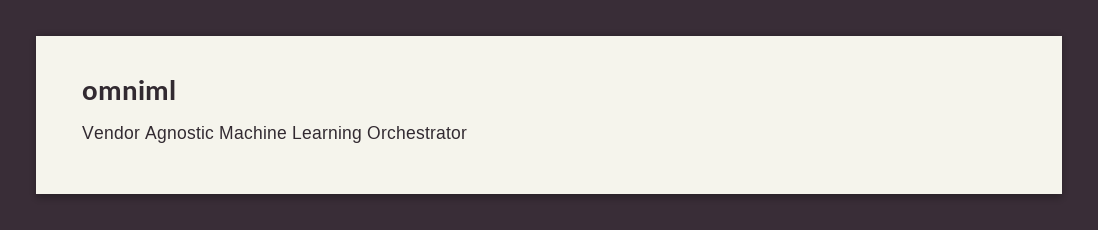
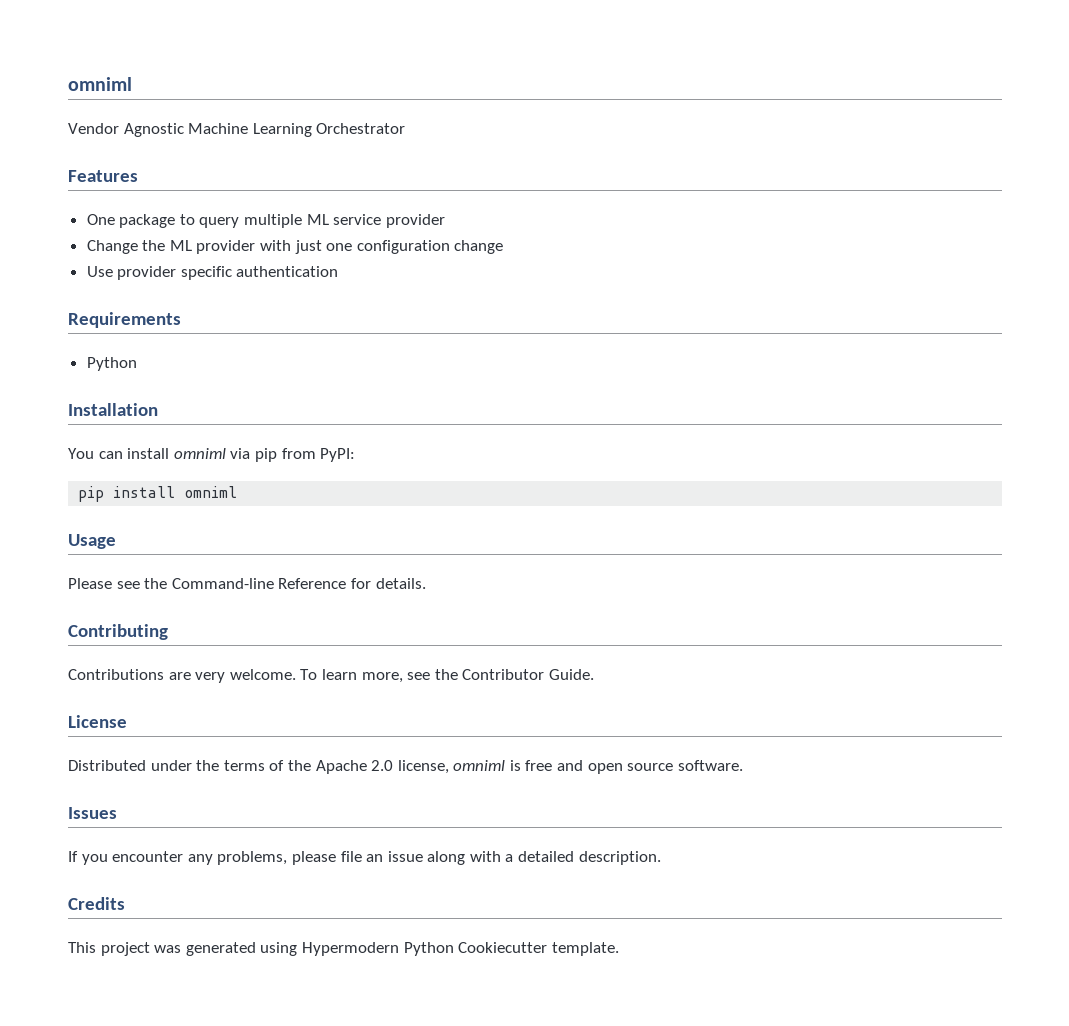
(467, 132) none -> [68,170,138,182] [86,214,445,228] [86,240,504,254] [86,266,339,280] [68,312,181,328] [86,357,137,371] [68,403,158,416] [68,448,356,462] [78,486,238,502] [68,534,116,549] [68,578,426,589] [68,624,168,640] [68,669,594,683] [68,715,127,728] [68,760,743,774] [68,807,117,819] [68,851,661,865] [68,897,125,910] [68,942,619,956] // Features // One package to query multiple ML service provider // Change the ML provider with just one configuration change // Use provider specific authentication // Requirements // Python // Installation // You can install omniml via pip from PyPI: // pip install omniml // Usage // Please see the Command-line Reference for details. // Contributing // Contributions are very welcome. To learn more, see the Contributor Guide. // License // Distributed under the terms of the Apache 2.0 license, omniml is free and open source software. // Issues // If you encounter any problems, please file an issue along with a detailed description. // Credits // This project was generated using Hypermodern Python Cookiecutter template.

